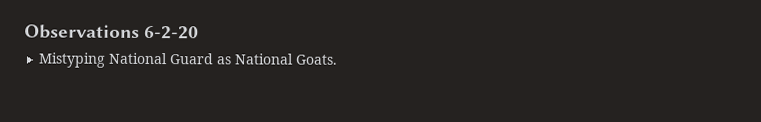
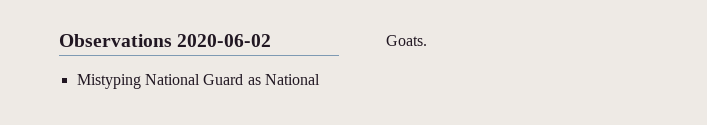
[144,25,200,40] 6-2-20 -> [177,34,272,47] 2020-06-02

